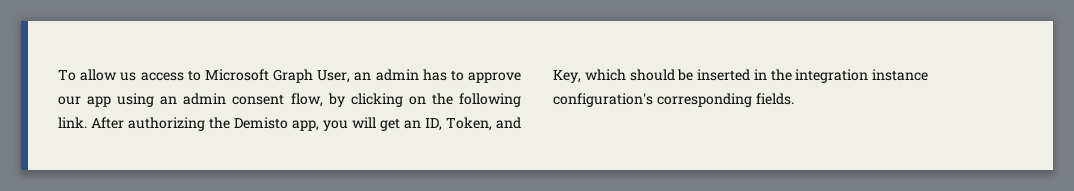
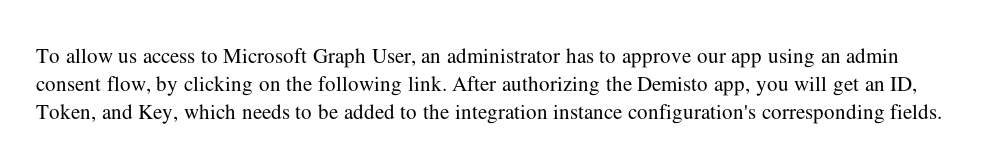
[375,69,419,81] admin -> [447,48,562,63] administrator
[629,69,767,81] should be inserted in -> [241,104,418,119] needs to be added to

